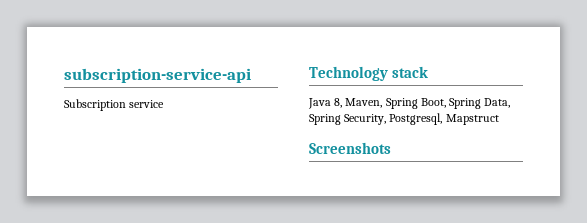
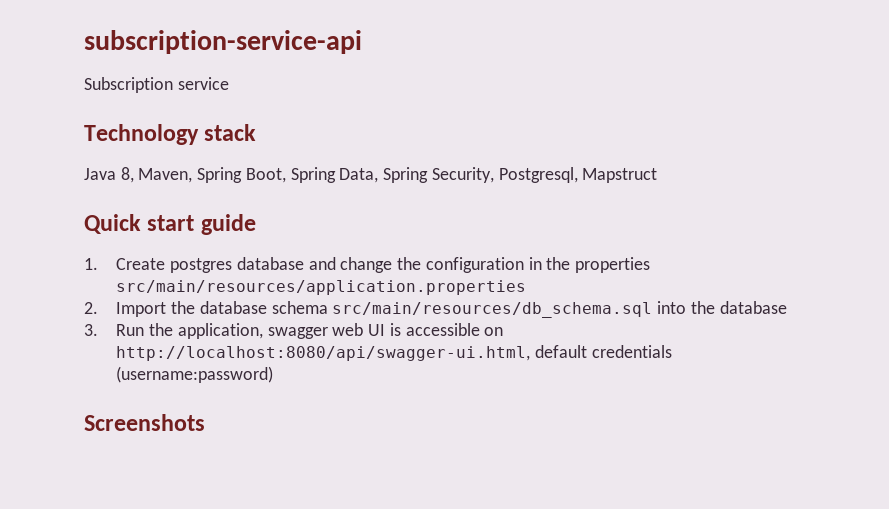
(499, 119) none -> [84,214,256,235] [84,257,651,273] [116,280,527,295] [84,301,787,318] [84,323,504,339] [116,345,672,361] [116,366,274,383] // Quick start guide // 1. Create postgres database and change the configuration in the properties src/main/resources/application.properties // 2. Import the database schema src/main/resources/db_schema.sql into the database // 3. Run the application, swagger web UI is accessible on http://localhost:8080/api/swagger-ui.html, default credentials (username:password)

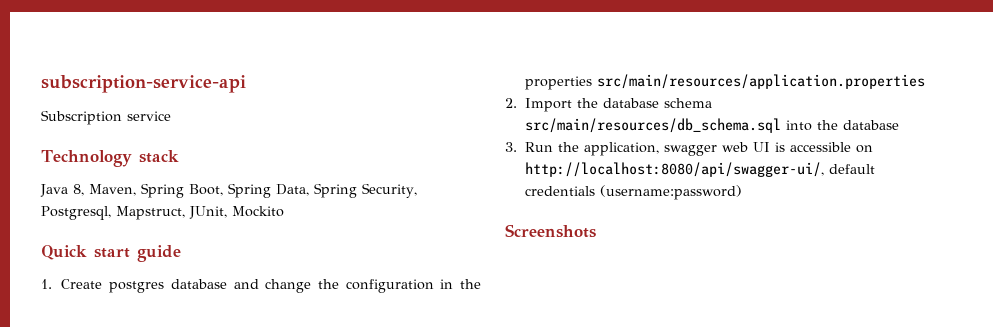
[582,168,658,183] Mapstruct -> [116,206,284,220] Mapstruct, JUnit, Mockito
[116,346,531,361] http://localhost:8080/api/swagger-ui.html, -> [525,162,825,177] http://localhost:8080/api/swagger-ui/,

